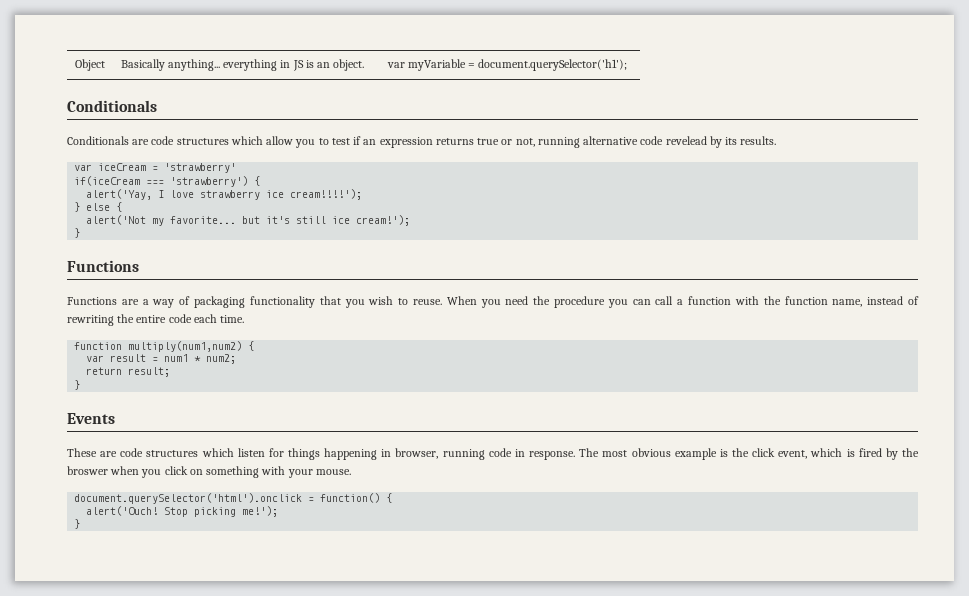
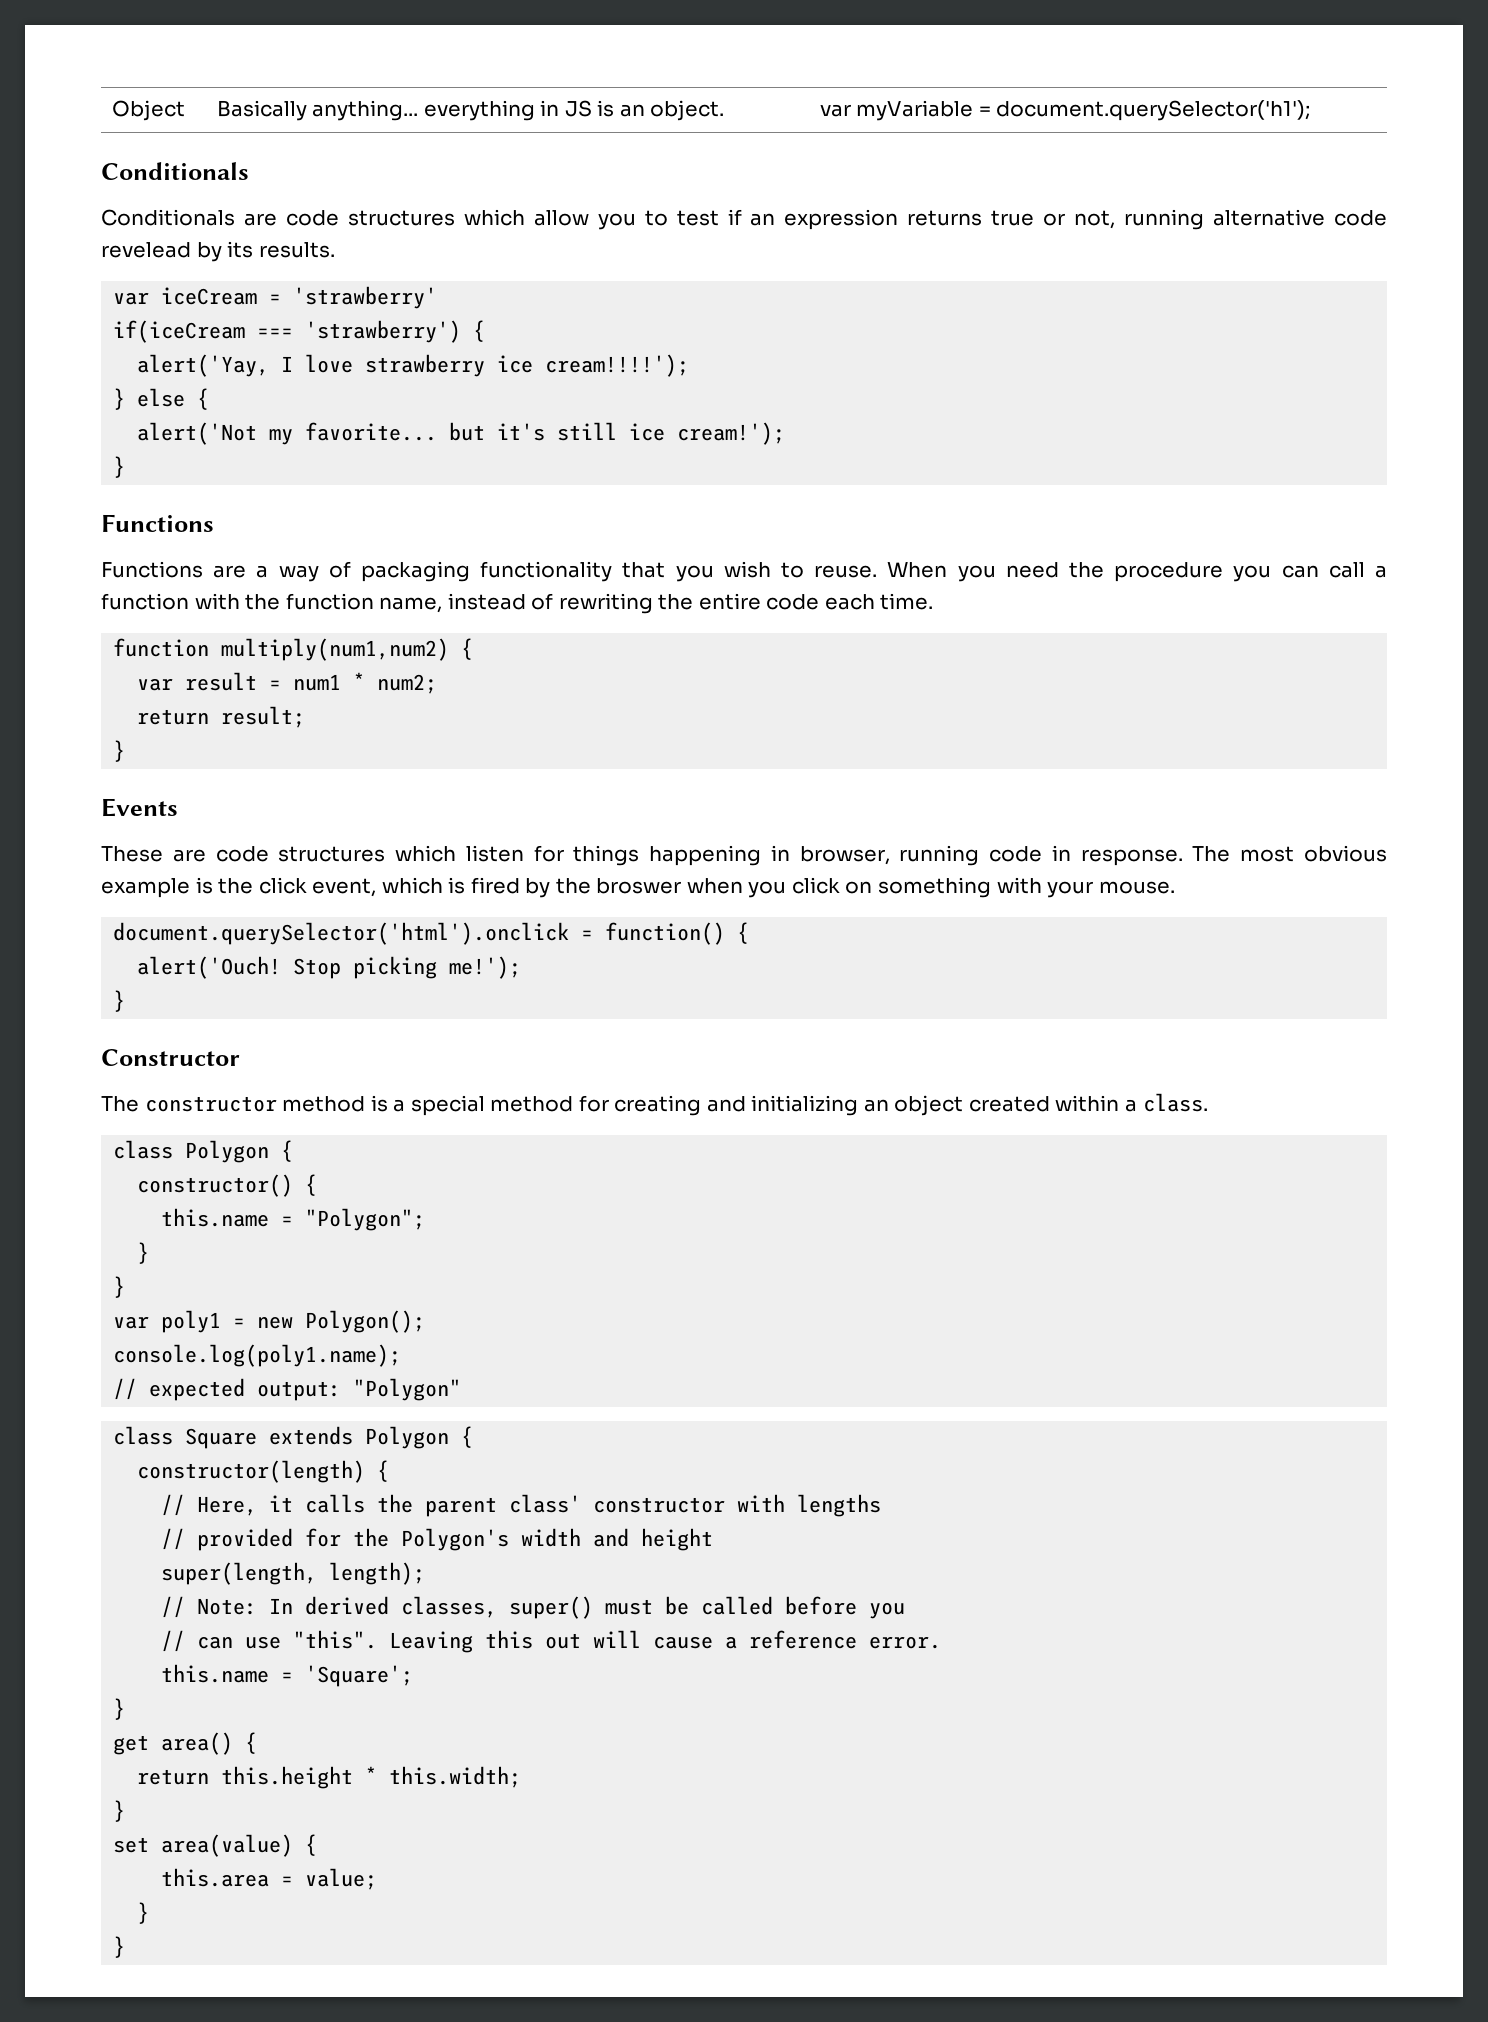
(81, 524) none -> [101,1049,240,1066] [101,1093,1208,1116] [113,1140,294,1163] [137,1174,318,1197] [161,1208,426,1231] [137,1242,150,1264] [113,1276,126,1298] [113,1310,426,1333] [113,1344,402,1367] [113,1378,462,1401] [113,1426,474,1449] [137,1460,390,1483] [161,1494,882,1517] [161,1528,714,1551] [161,1562,426,1585] [161,1596,906,1619] [161,1630,942,1653] [161,1664,414,1687] [113,1698,126,1720] [113,1732,258,1755] [137,1766,522,1789] [113,1800,126,1822] [113,1834,318,1857] [161,1868,378,1890] [137,1902,150,1924] [113,1936,126,1958] // Constructor // The constructor method is a special method for creating and initializing an object created within a class. // class Polygon { // constructor() { // this.name = "Polygon"; // } // } // var poly1 = new Polygon(); // console.log(poly1.name); // // expected output: "Polygon" // class Square extends Polygon { // constructor(length) { // // Here, it calls the parent class' constructor with lengths // // provided for the Polygon's width and height // super(length, length); // // Note: In derived classes, super() must be called before you // // can use "this". Leaving this out will cause a reference error. // this.name = 'Square'; // } // get area() { // return this.height * this.width; // } // set area(value) { // this.area = value; // } // }

